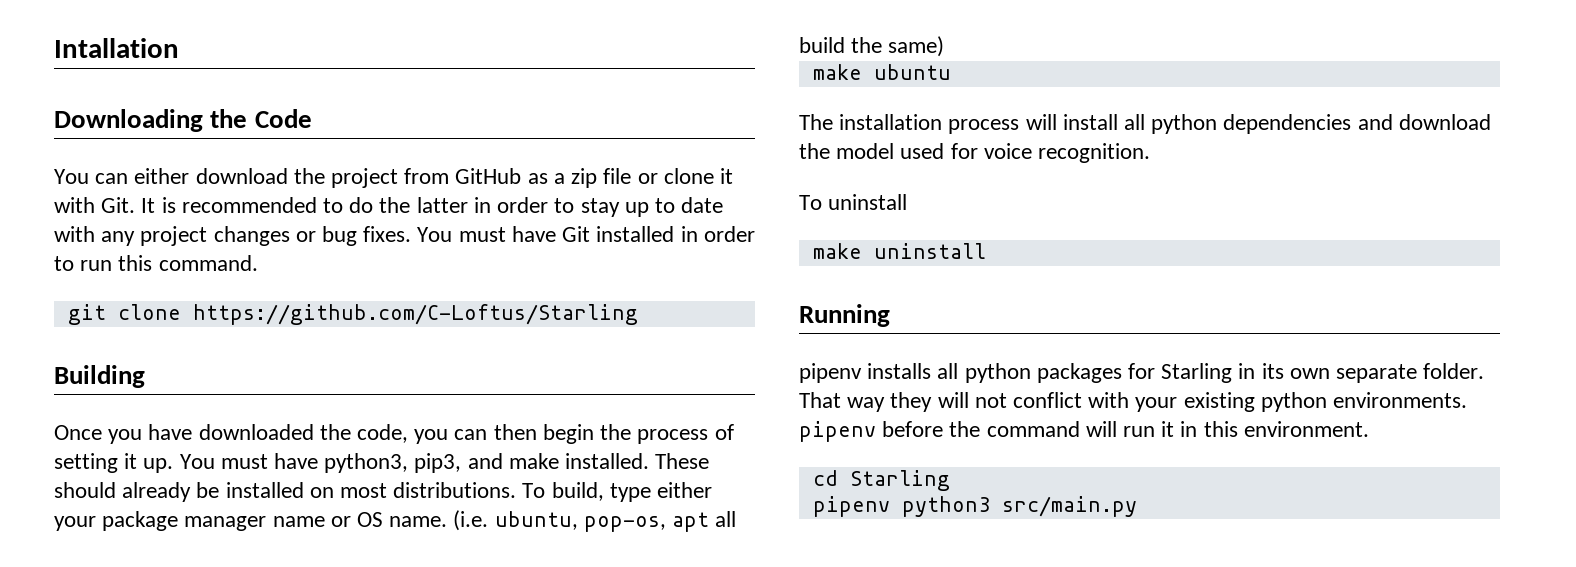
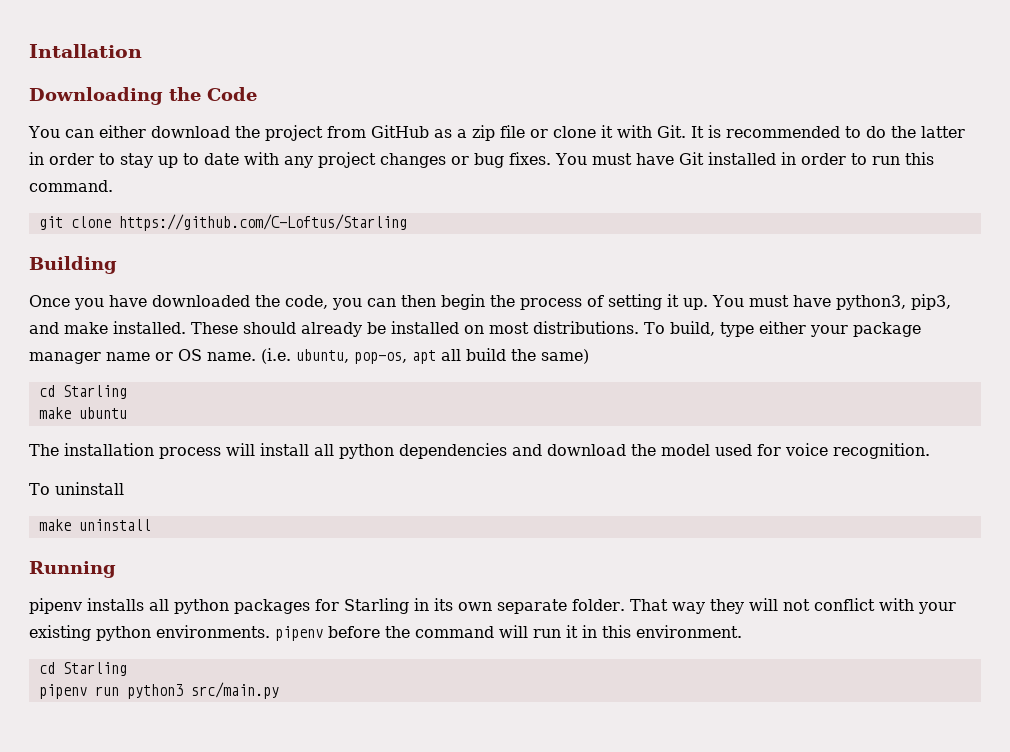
(945, 46) none -> [38,385,127,399] // cd Starling
(890, 506) none -> [94,686,119,696] run

